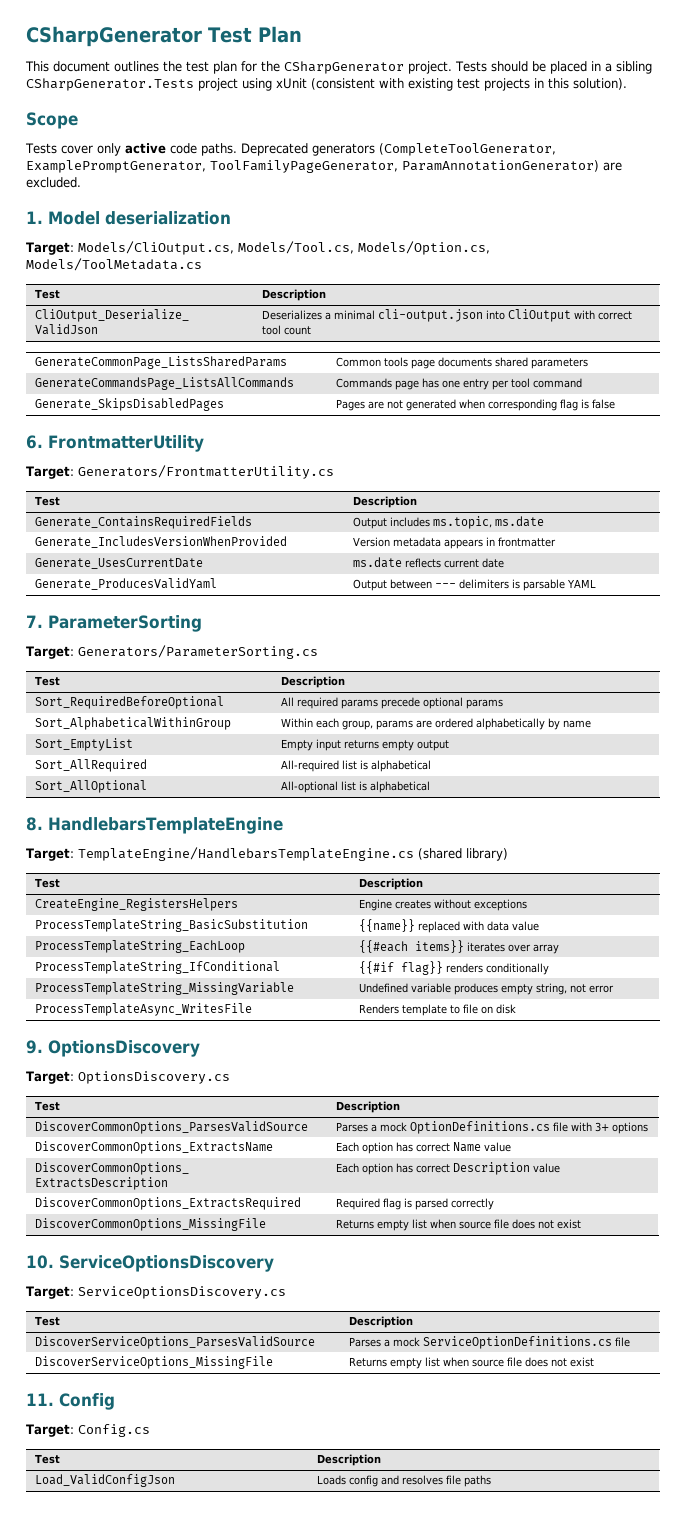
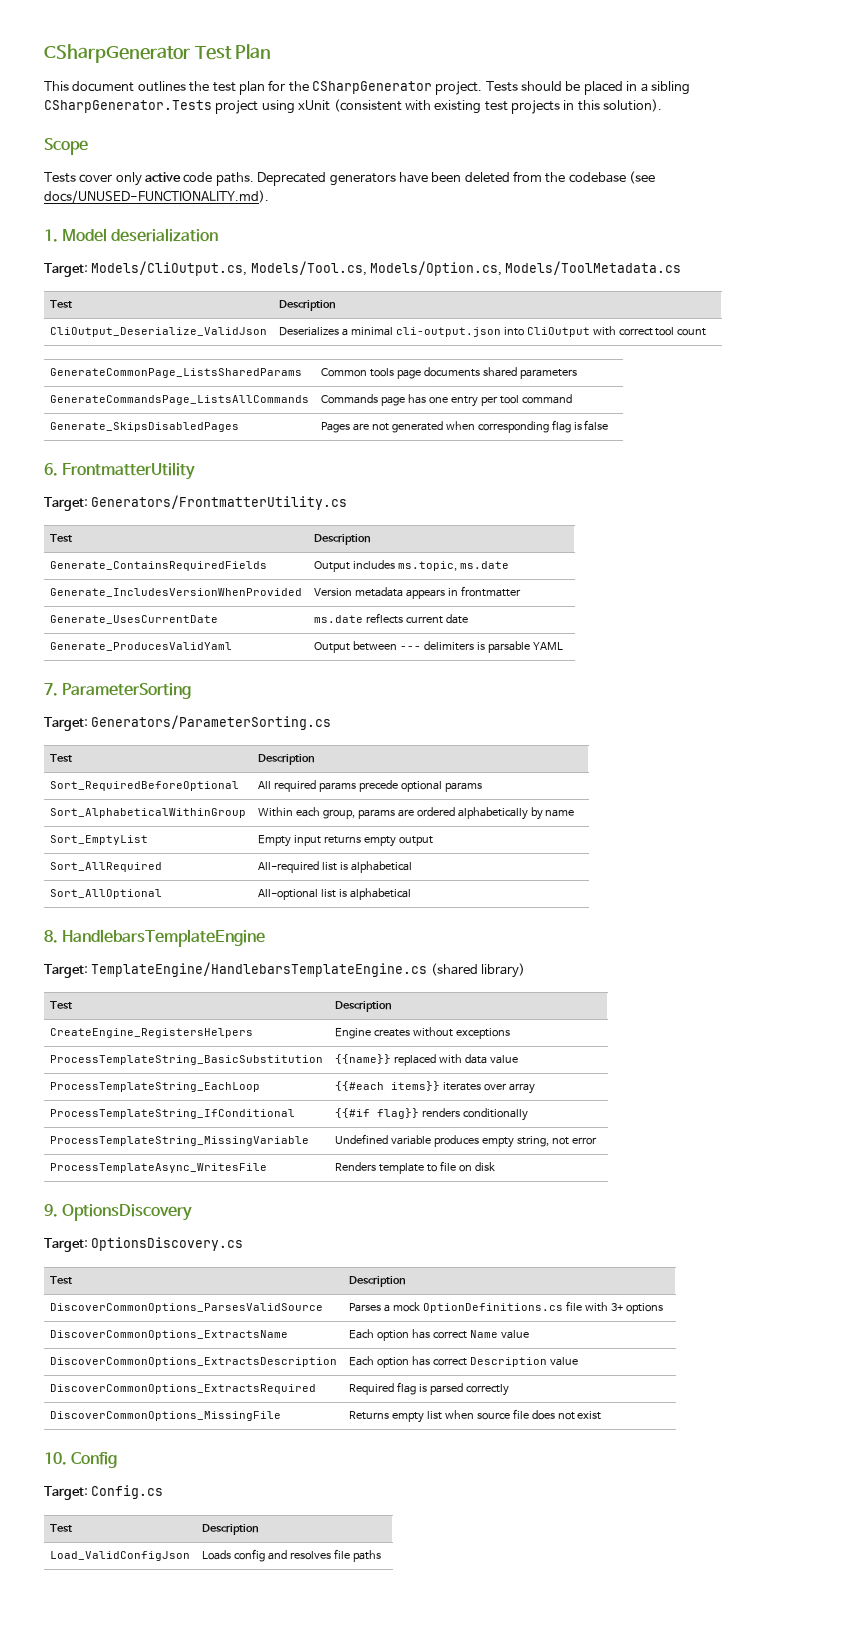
[378,143,556,156] [26,160,622,173] [26,177,81,188] (CompleteToolGenerator, ExamplePromptGenerator, ToolFamilyPageGenerator, ParamAnnotationGenerator) are excluded. -> [398,171,656,184] [44,190,269,203] have been deleted from the codebase (see docs/UNUSED-FUNCTIONALITY.md).
[59,1255,274,1272] [26,1286,286,1299] [34,1316,60,1326] [348,1316,413,1328] [34,1336,315,1349] [348,1336,630,1349] [34,1356,273,1369] [348,1357,594,1369] [26,1393,54,1406] ServiceOptionsDiscovery // Target: ServiceOptionsDiscovery.cs // Test | Description // DiscoverServiceOptions_ParsesValidSource | Parses a mock ServiceOptionDefinitions.cs file // DiscoverServiceOptions_MissingFile | Returns empty list when source file does not exist // 11. -> (67, 1458) none

